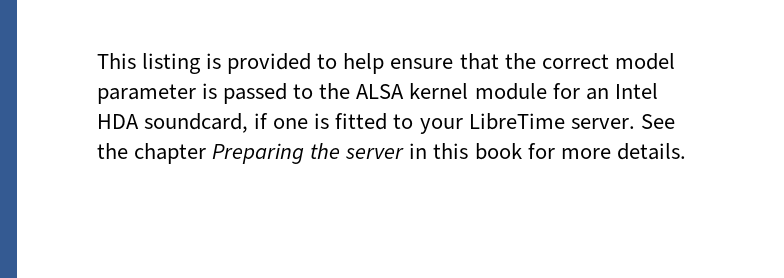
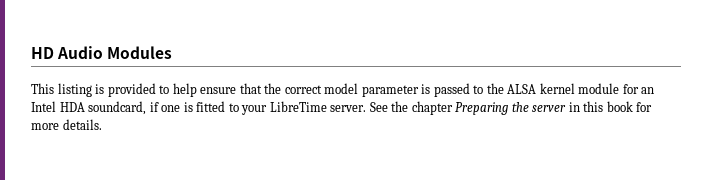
(97, 61) none -> [31,46,173,59] HD Audio Modules //

